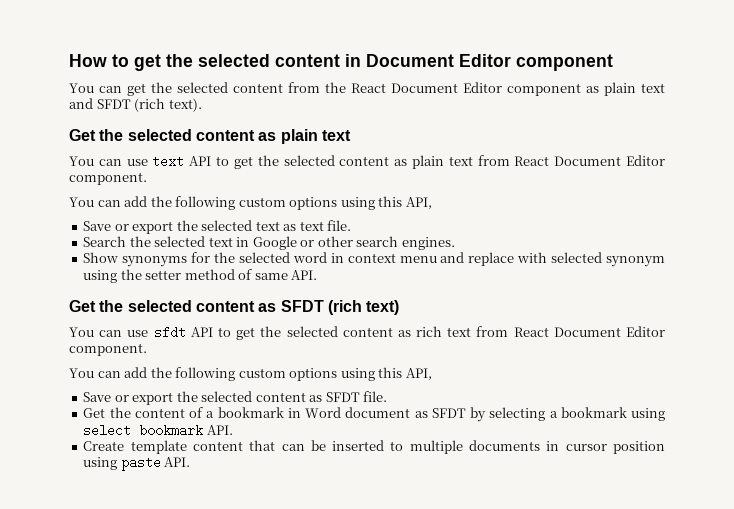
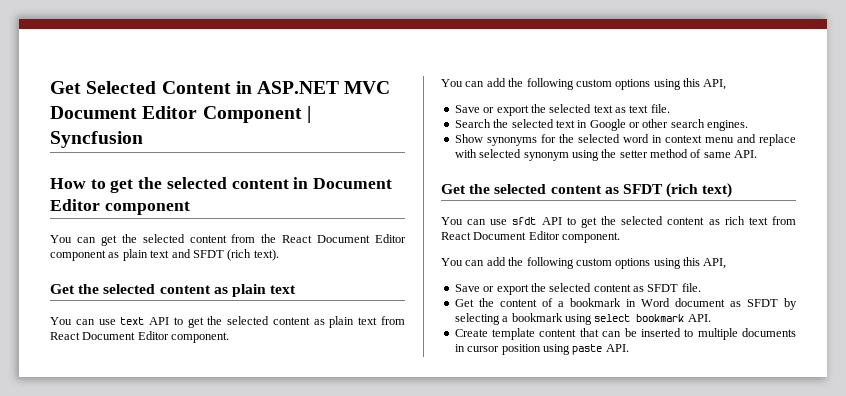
(69, 60) none -> [50,81,391,94] [50,106,311,123] [50,131,143,148] Get Selected Content in ASP.NET MVC Document Editor Component | Syncfusion //

